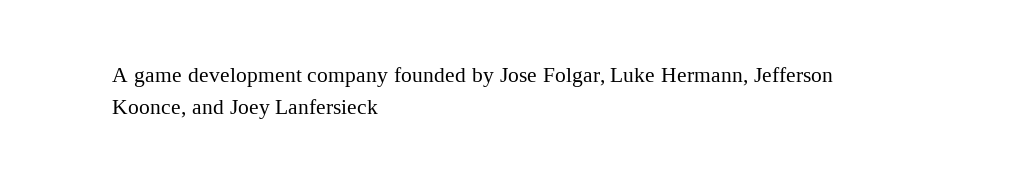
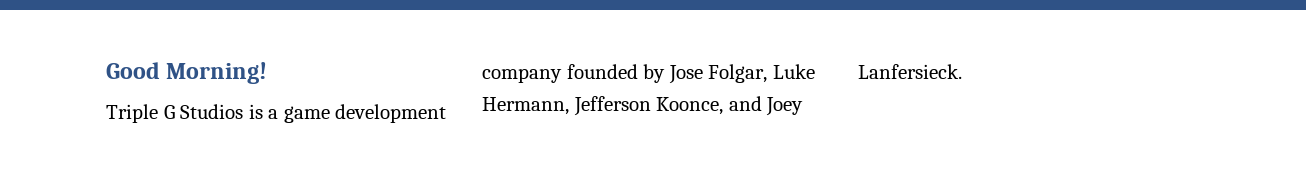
[112,68,128,82] A -> [106,62,268,84] [106,104,279,123] Good Morning! // Triple G Studios is a
[275,99,379,114] Lanfersieck -> [858,64,962,79] Lanfersieck.

